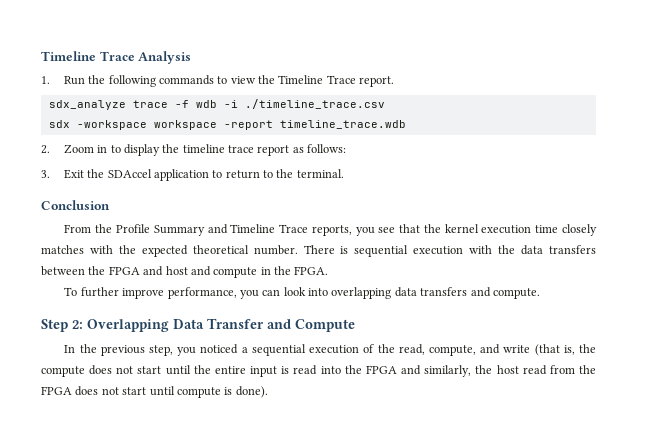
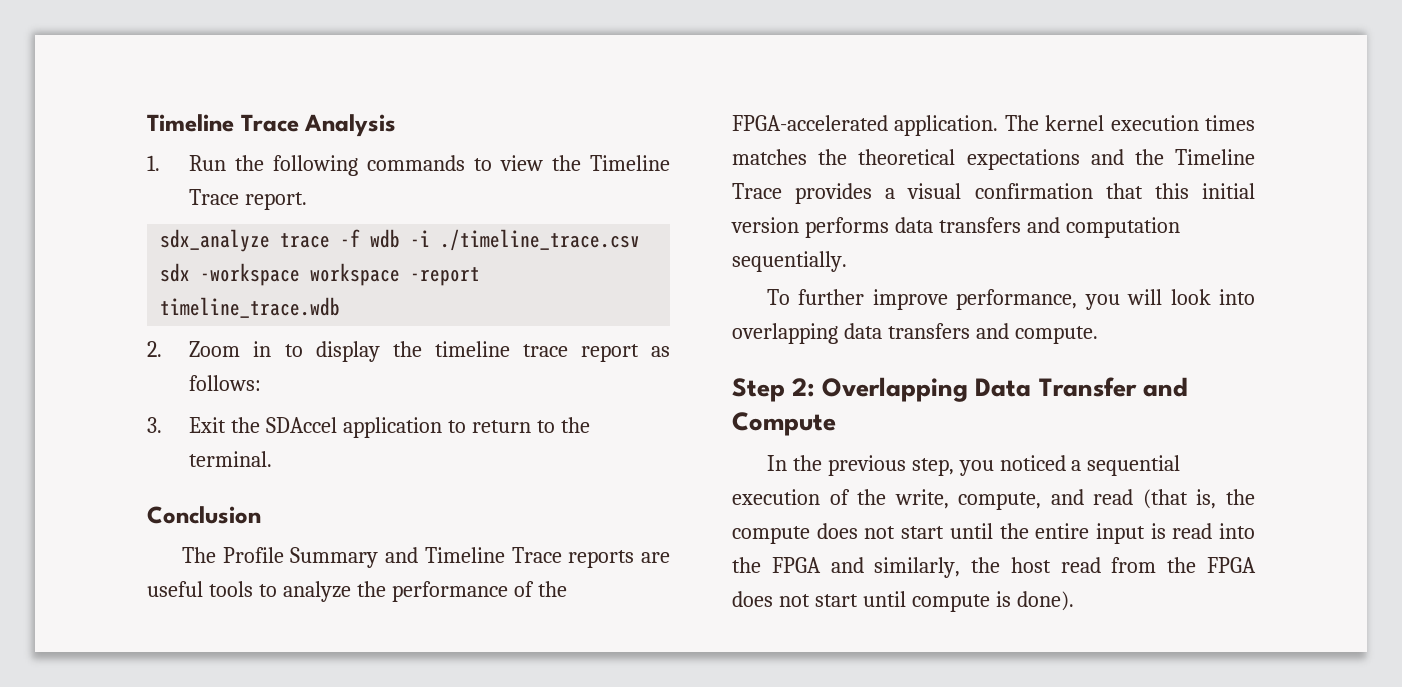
[64,224,113,233] From the -> [181,547,216,563] The
[311,224,597,236] [41,245,596,257] [41,266,329,278] reports, you see that the kernel execution time closely matches with the expected theoretical number. There is sequential execution with the data transfers between the FPGA and host and compute in the FPGA. -> [568,550,670,568] [147,581,567,602] [732,115,1255,136] [732,149,1255,170] [732,183,1255,204] [731,217,1180,238] [732,251,847,272] reports are useful tools to analyze the performance of the FPGA-accelerated application. The kernel execution times matches the theoretical expectations and the Timeline Trace provides a visual confirmation that this initial version performs data transfers and computation sequentially.
[262,289,281,296] can -> [1127,289,1163,305] will
[398,344,425,355] read, -> [894,489,949,509] write,
[503,345,531,353] write -> [1093,489,1134,505] read

